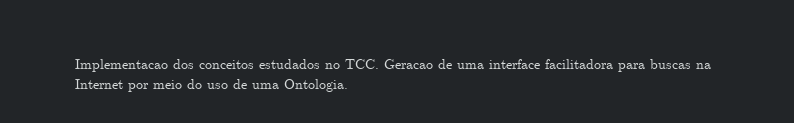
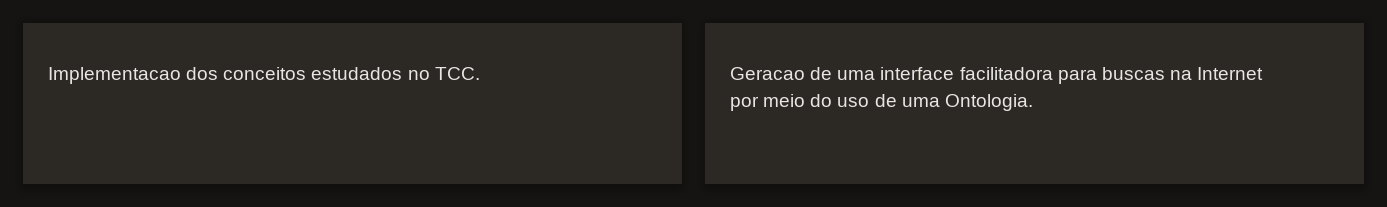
(379, 64) none -> (480, 73) //

